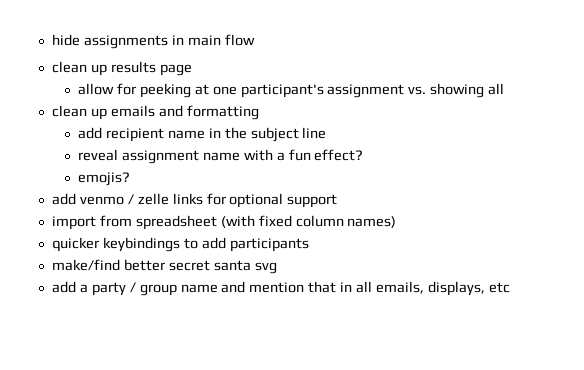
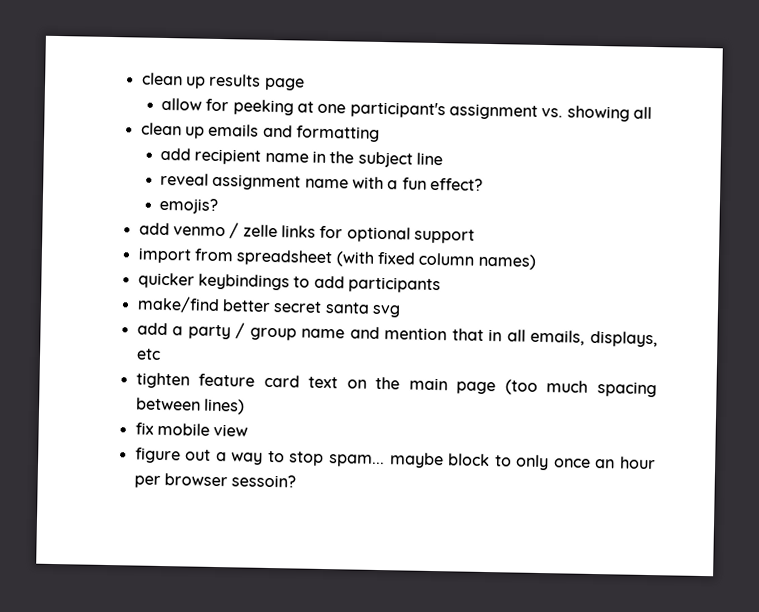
[51,34,255,49] hide assignments in main flow // -> (141, 79) none
(510, 287) none -> [135,372,657,398] [135,397,245,415] [134,422,249,437] [134,447,657,471] [133,473,297,488] // tighten feature card text on the main page (too much spacing between lines) // fix mobile view // figure out a way to stop spam... maybe block to only once an hour per browser sessoin?

